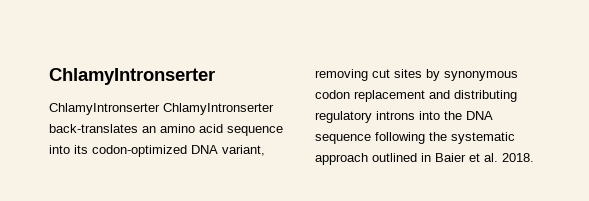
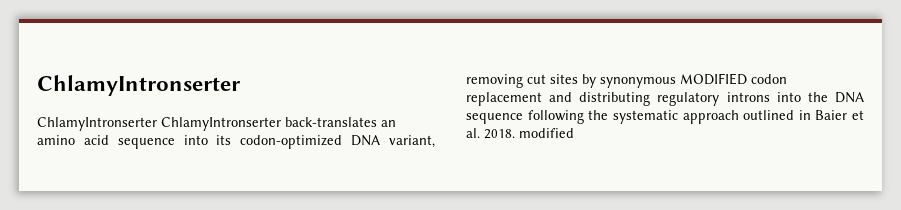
(518, 76) none -> [680,73,747,85] MODIFIED
(534, 157) none -> [519,128,574,138] modified

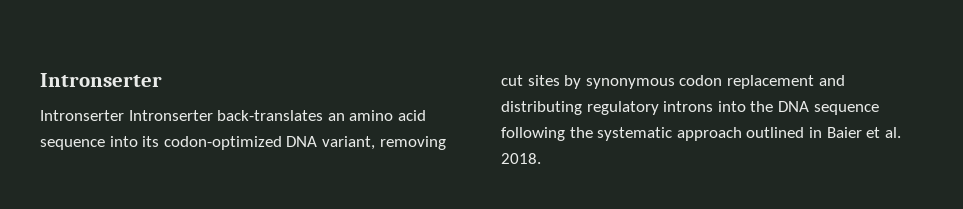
[37,75,241,96] [37,117,281,131] ChlamyIntronserter // ChlamyIntronserter ChlamyIntronserter -> [40,73,162,87] [40,110,213,121] Intronserter // Intronserter Intronserter
[680,73,747,85] MODIFIED -> (675, 83) none
[519,128,574,138] modified -> (541, 158) none

